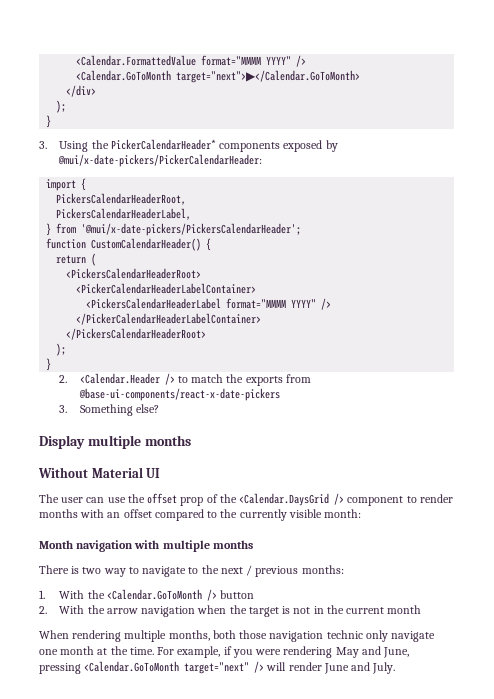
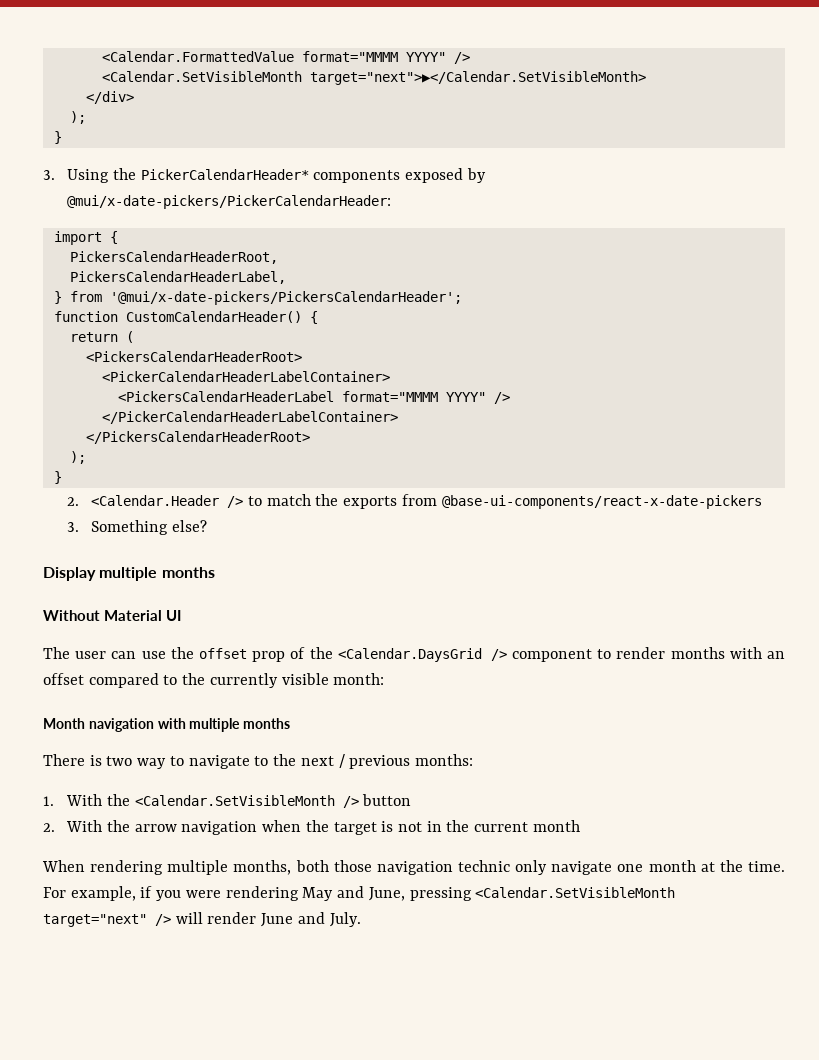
[76,70,361,83] <Calendar.GoToMonth target="next">▶</Calendar.GoToMonth> -> [101,71,646,85] <Calendar.SetVisibleMonth target="next">▶</Calendar.SetVisibleMonth>
[106,589,202,600] <Calendar.GoToMonth -> [134,795,335,806] <Calendar.SetVisibleMonth
[84,661,180,672] <Calendar.GoToMonth -> [475,887,676,898] <Calendar.SetVisibleMonth

